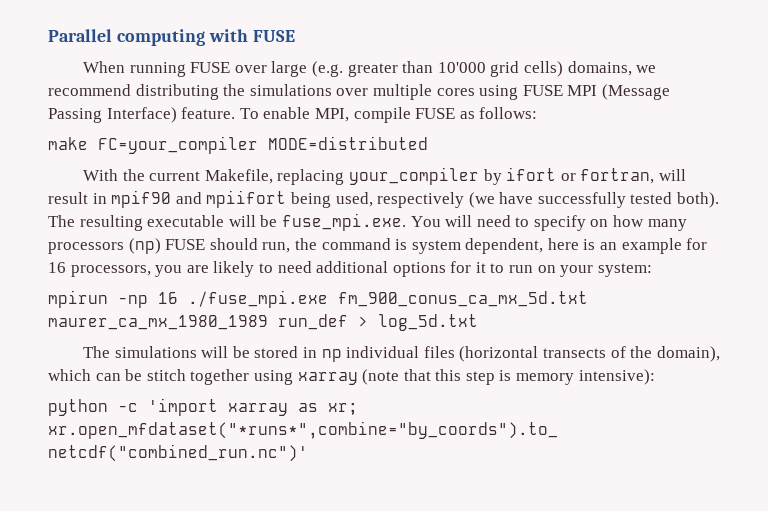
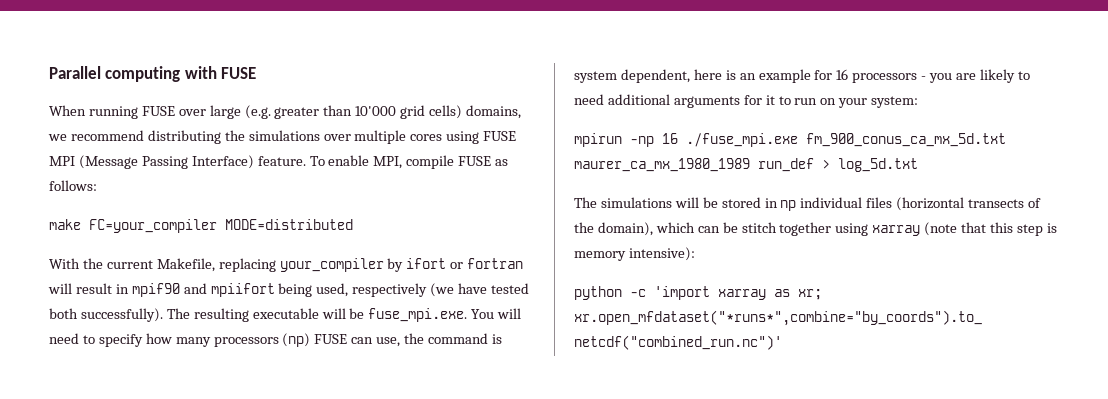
[580,168,655,184] fortran, -> [467,258,524,269] fortran
[537,192,720,208] successfully tested both). -> [491,283,530,294] [49,308,163,322] tested both successfully).
[590,219,609,227] on -> (143, 340) none
[209,238,291,253] should run, -> [351,337,401,347] can use,
[70,265,151,277] processors, -> [852,73,927,83] processors -
[392,262,446,277] options -> [673,96,740,108] arguments

